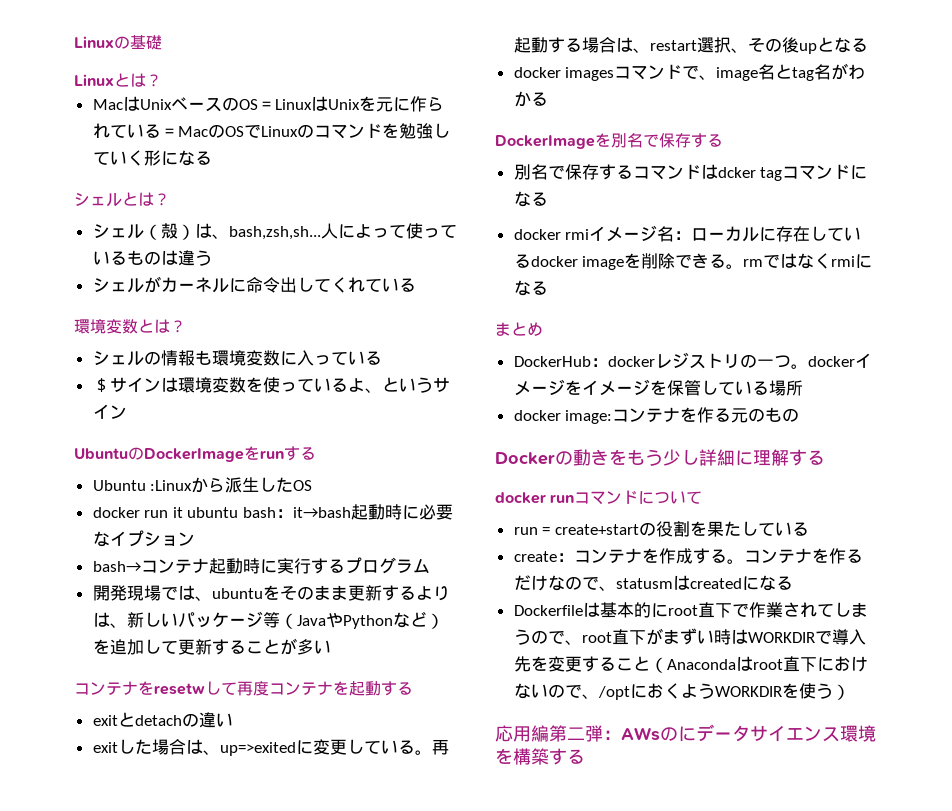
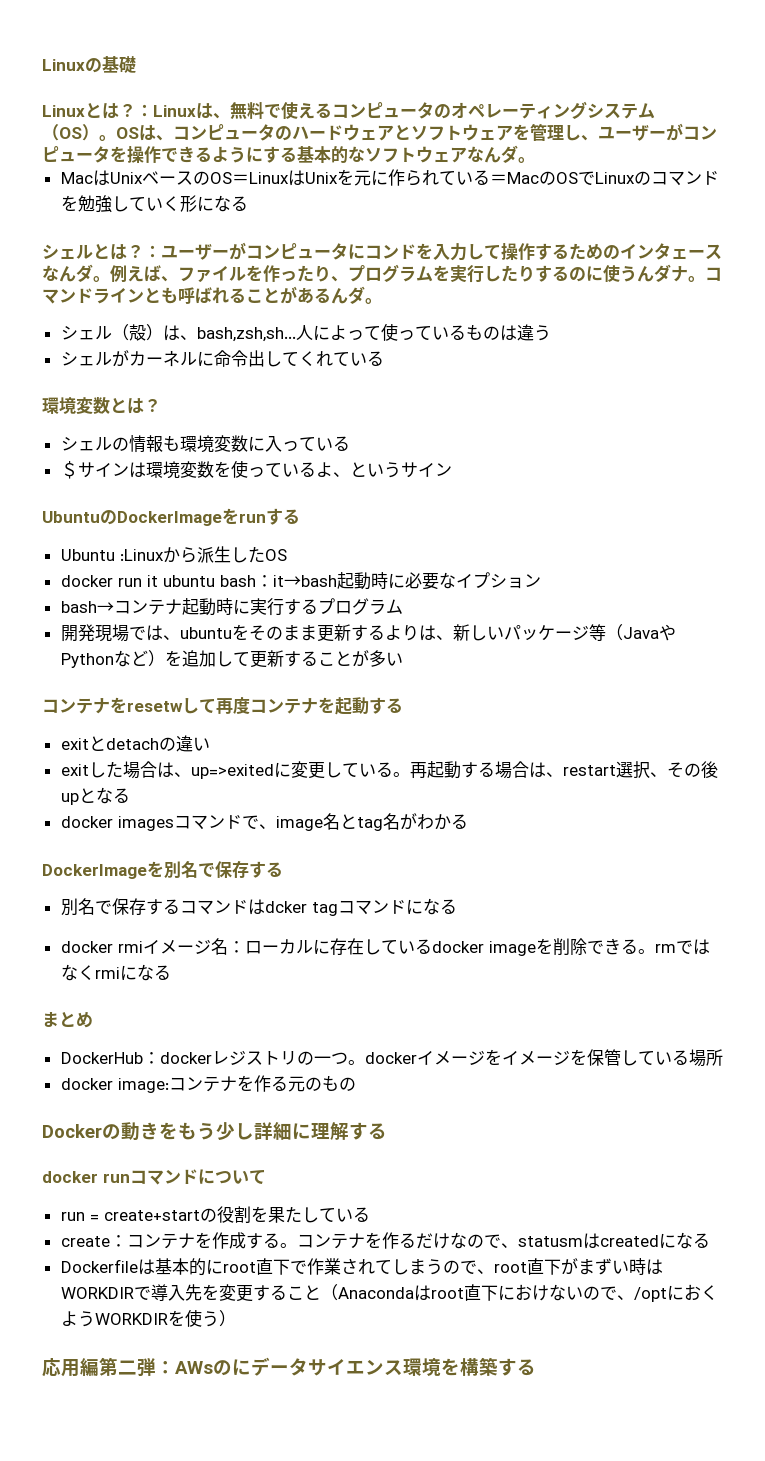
(162, 80) none -> [136,101,655,119] [42,123,717,141] [42,145,535,164] ：Linuxは、無料で使えるコンピュータのオペレーティングシステム（OS）。OSは、コンピュータのハードウェアとソフトウェアを管理し、ユーザーがコンピュータを操作できるようにする基本的なソフトウェアなんダ。
(170, 199) none -> [144,242,722,261] [42,264,722,283] [42,286,382,304] ：ユーザーがコンピュータにコンドを入力して操作するためのインタェースなんダ。例えば、ファイルを作ったり、プログラムを実行したりするのに使うんダナ。コマンドラインとも呼ばれることがあるんダ。

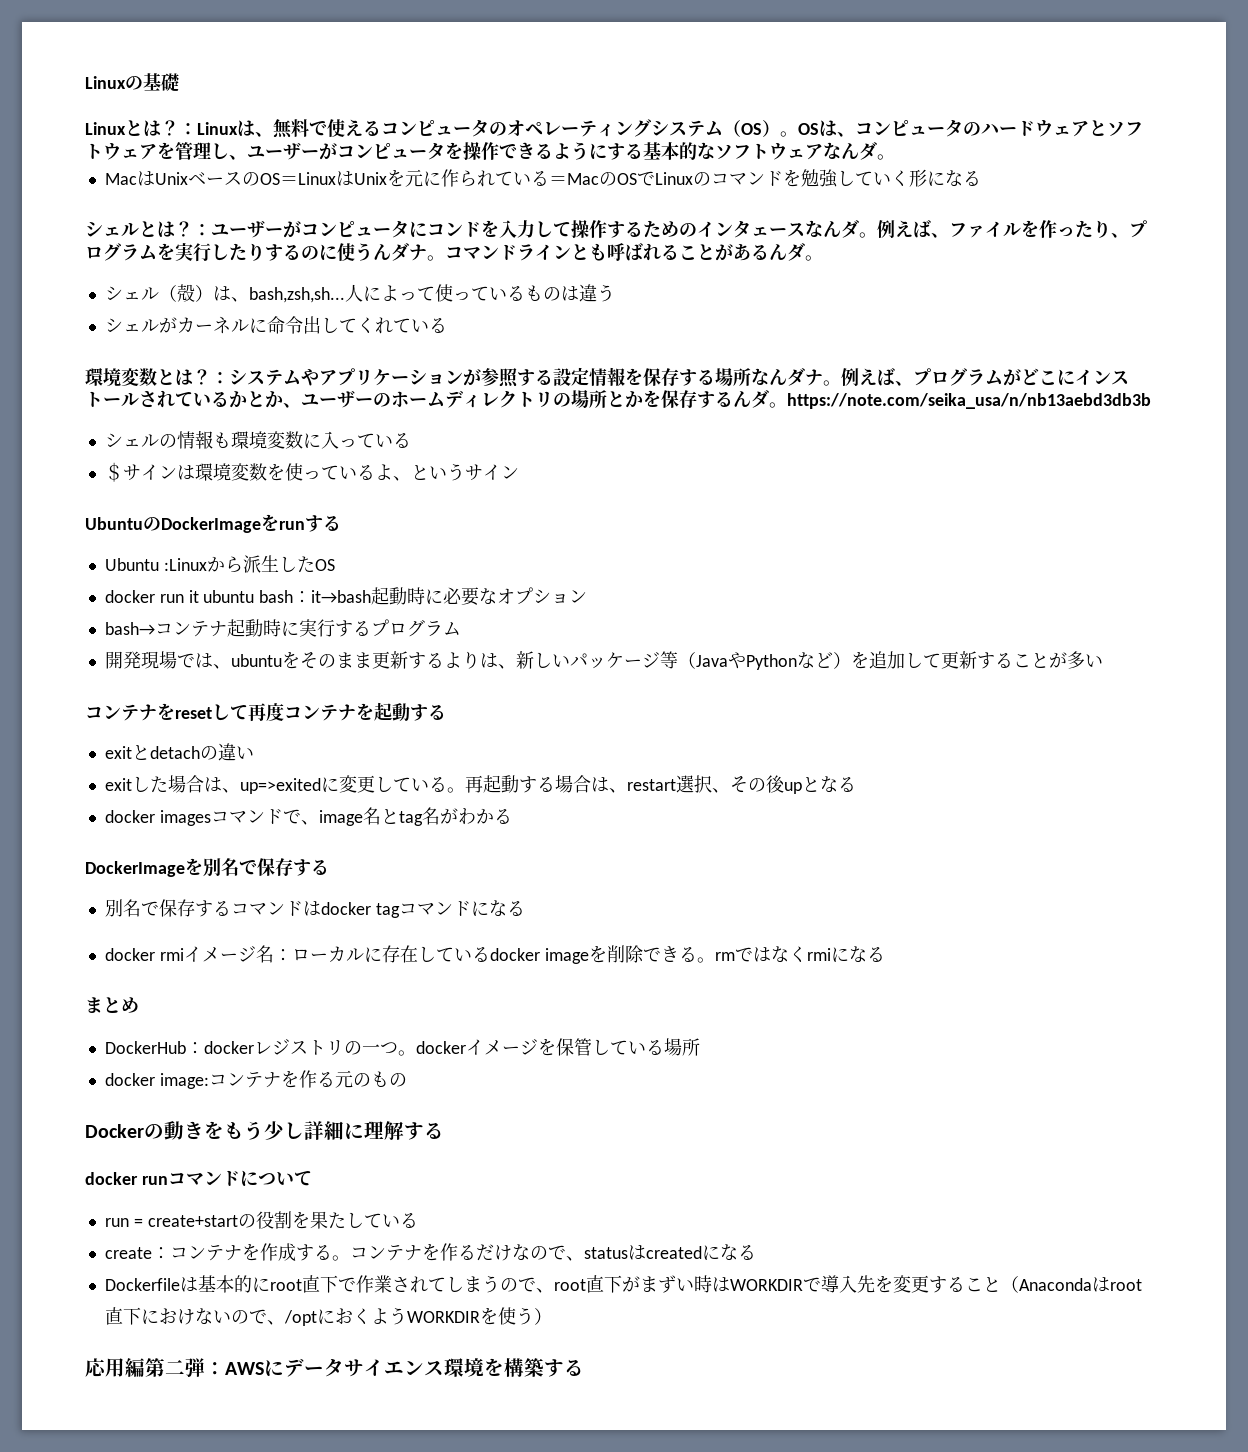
(161, 405) none -> [211,367,1129,388] [85,390,1151,409] ：システムやアプリケーションが参照する設定情報を保存する場所なんダナ。例えば、プログラムがどこにインストールされているかとか、ユーザーのホームディレクトリの場所とかを保存するんダ。https://note.com/seika_usa/n/nb13aebd3db3b
[455,574,473,588] イ -> [497,588,516,604] オ
[127,701,183,712] resetw -> [175,707,212,719] reset
[264,901,307,913] dcker -> [320,902,371,915] docker
[501,1049,587,1065] イメージを -> (556, 1047) none
[517,1236,583,1247] statusm -> [583,1247,628,1259] status
[175,1360,232,1376] AWsの -> [225,1362,264,1375] AWS

